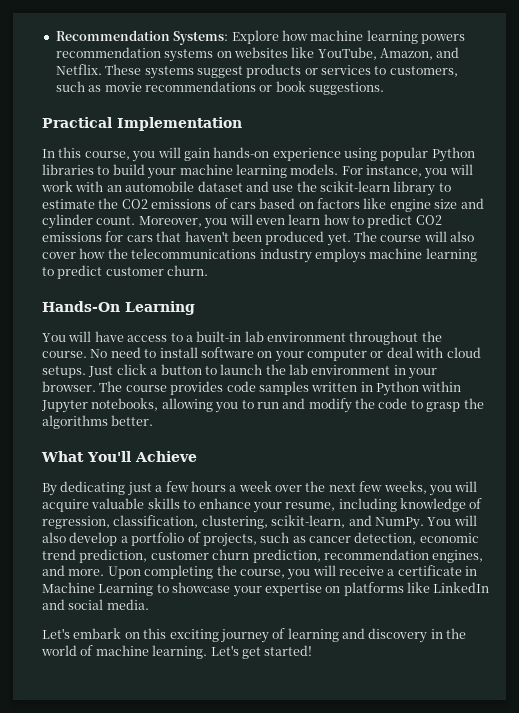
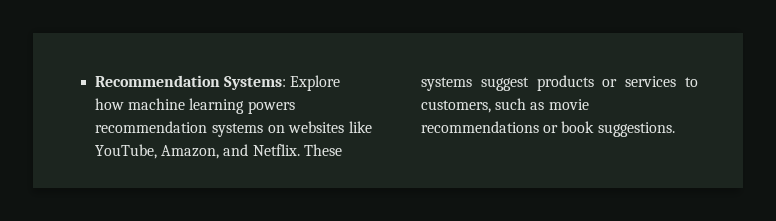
[42,117,242,131] [42,147,475,162] [42,164,473,179] [41,181,451,196] [42,198,484,212] [42,214,442,229] [42,231,475,246] [42,248,477,263] [42,265,209,279] [42,301,195,315] [42,331,442,345] [42,347,481,362] [42,364,438,379] [42,381,462,396] [41,398,484,413] [42,415,154,429] [41,451,197,462] [42,481,478,496] [42,498,483,513] [42,515,477,530] [42,532,479,547] [42,549,484,563] [42,565,478,580] [42,582,490,597] [42,599,149,610] [42,628,467,643] [41,645,313,659] // Practical Implementation // In this course, you will gain hands-on experience using popular Python libraries to build your machine learning models. For instance, you will work with an automobile dataset and use the scikit-learn library to estimate the CO2 emissions of cars based on factors like engine size and cylinder count. Moreover, you will even learn how to predict CO2 emissions for cars that haven't been produced yet. The course will also cover how the telecommunications industry employs machine learning to predict customer churn. // Hands-On Learning // You will have access to a built-in lab environment throughout the course. No need to install software on your computer or deal with cloud setups. Just click a button to launch the lab environment in your browser. The course provides code samples written in Python within Jupyter notebooks, allowing you to run and modify the code to grasp the algorithms better. // What You'll Achieve // By dedicating just a few hours a week over the next few weeks, you will acquire valuable skills to enhance your resume, including knowledge of regression, classification, clustering, scikit-learn, and NumPy. You will also develop a portfolio of projects, such as cancer detection, economic trend prediction, customer churn prediction, recommendation engines, and more. Upon completing the course, you will receive a certificate in Machine Learning to showcase your expertise on platforms like LinkedIn and social media. // Let's embark on this exciting journey of learning and discovery in the world of machine learning. Let's get started! -> (675, 129) none

